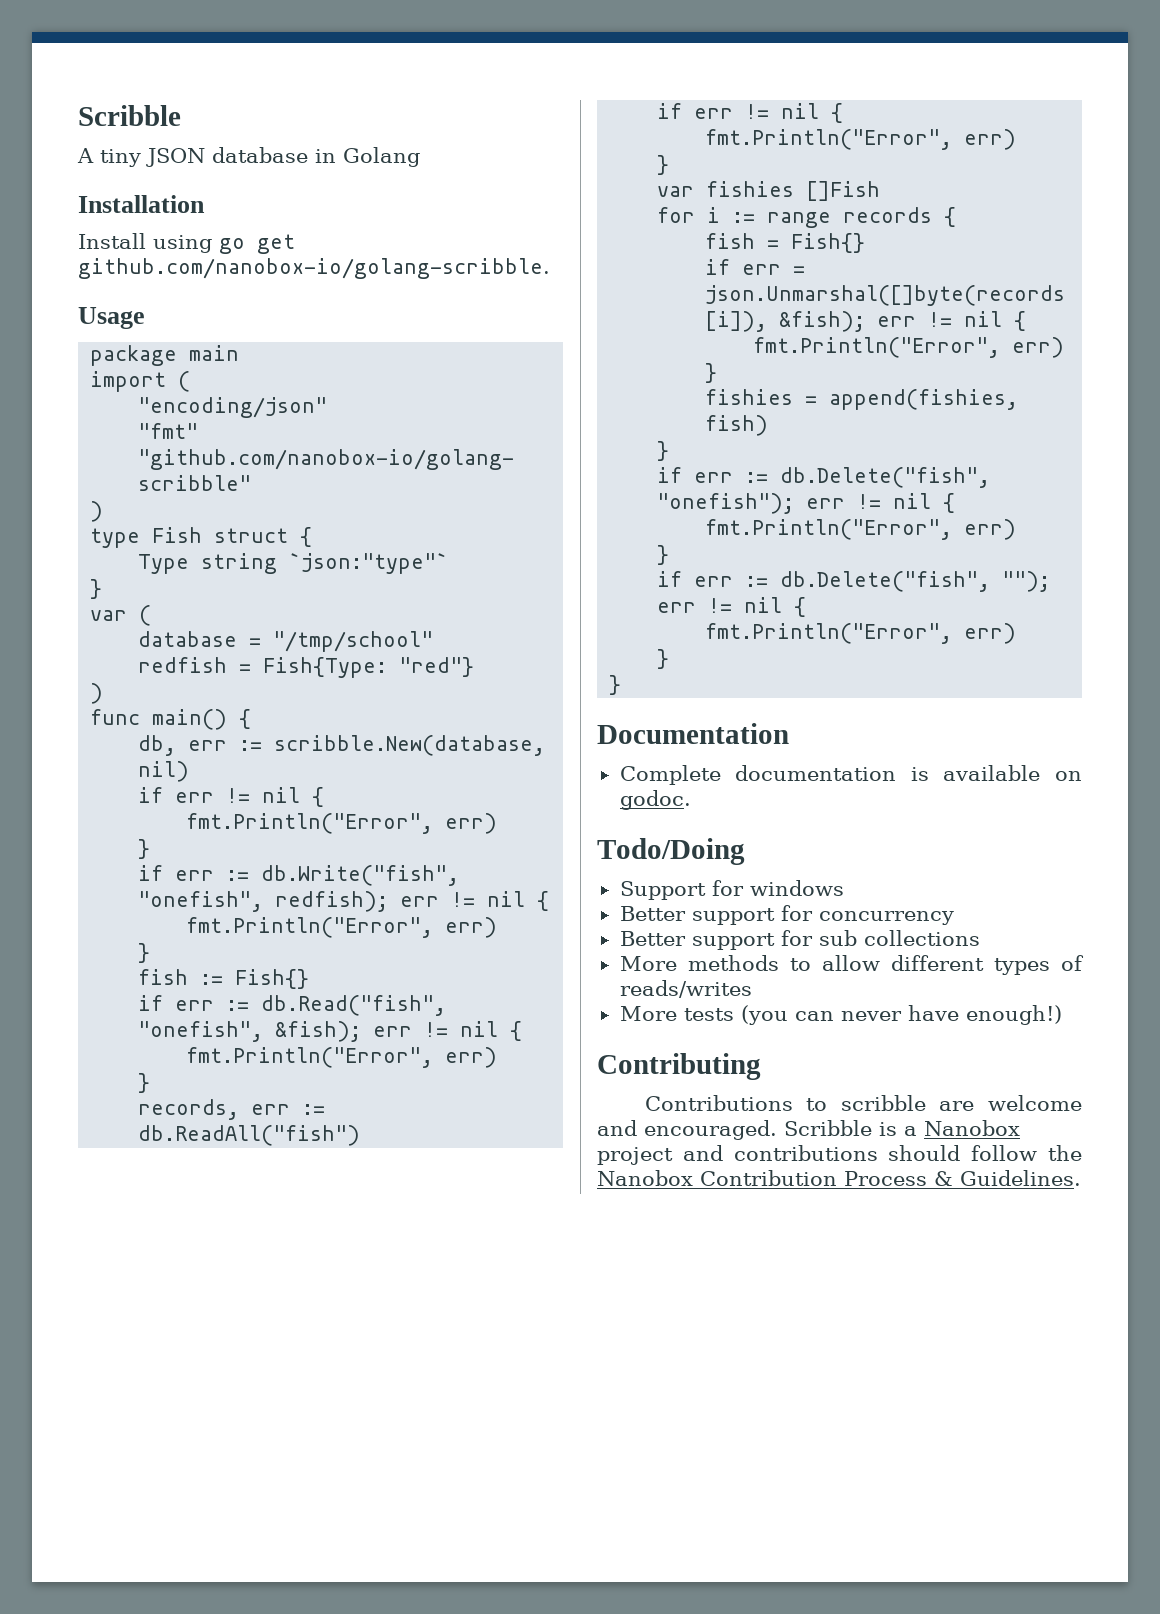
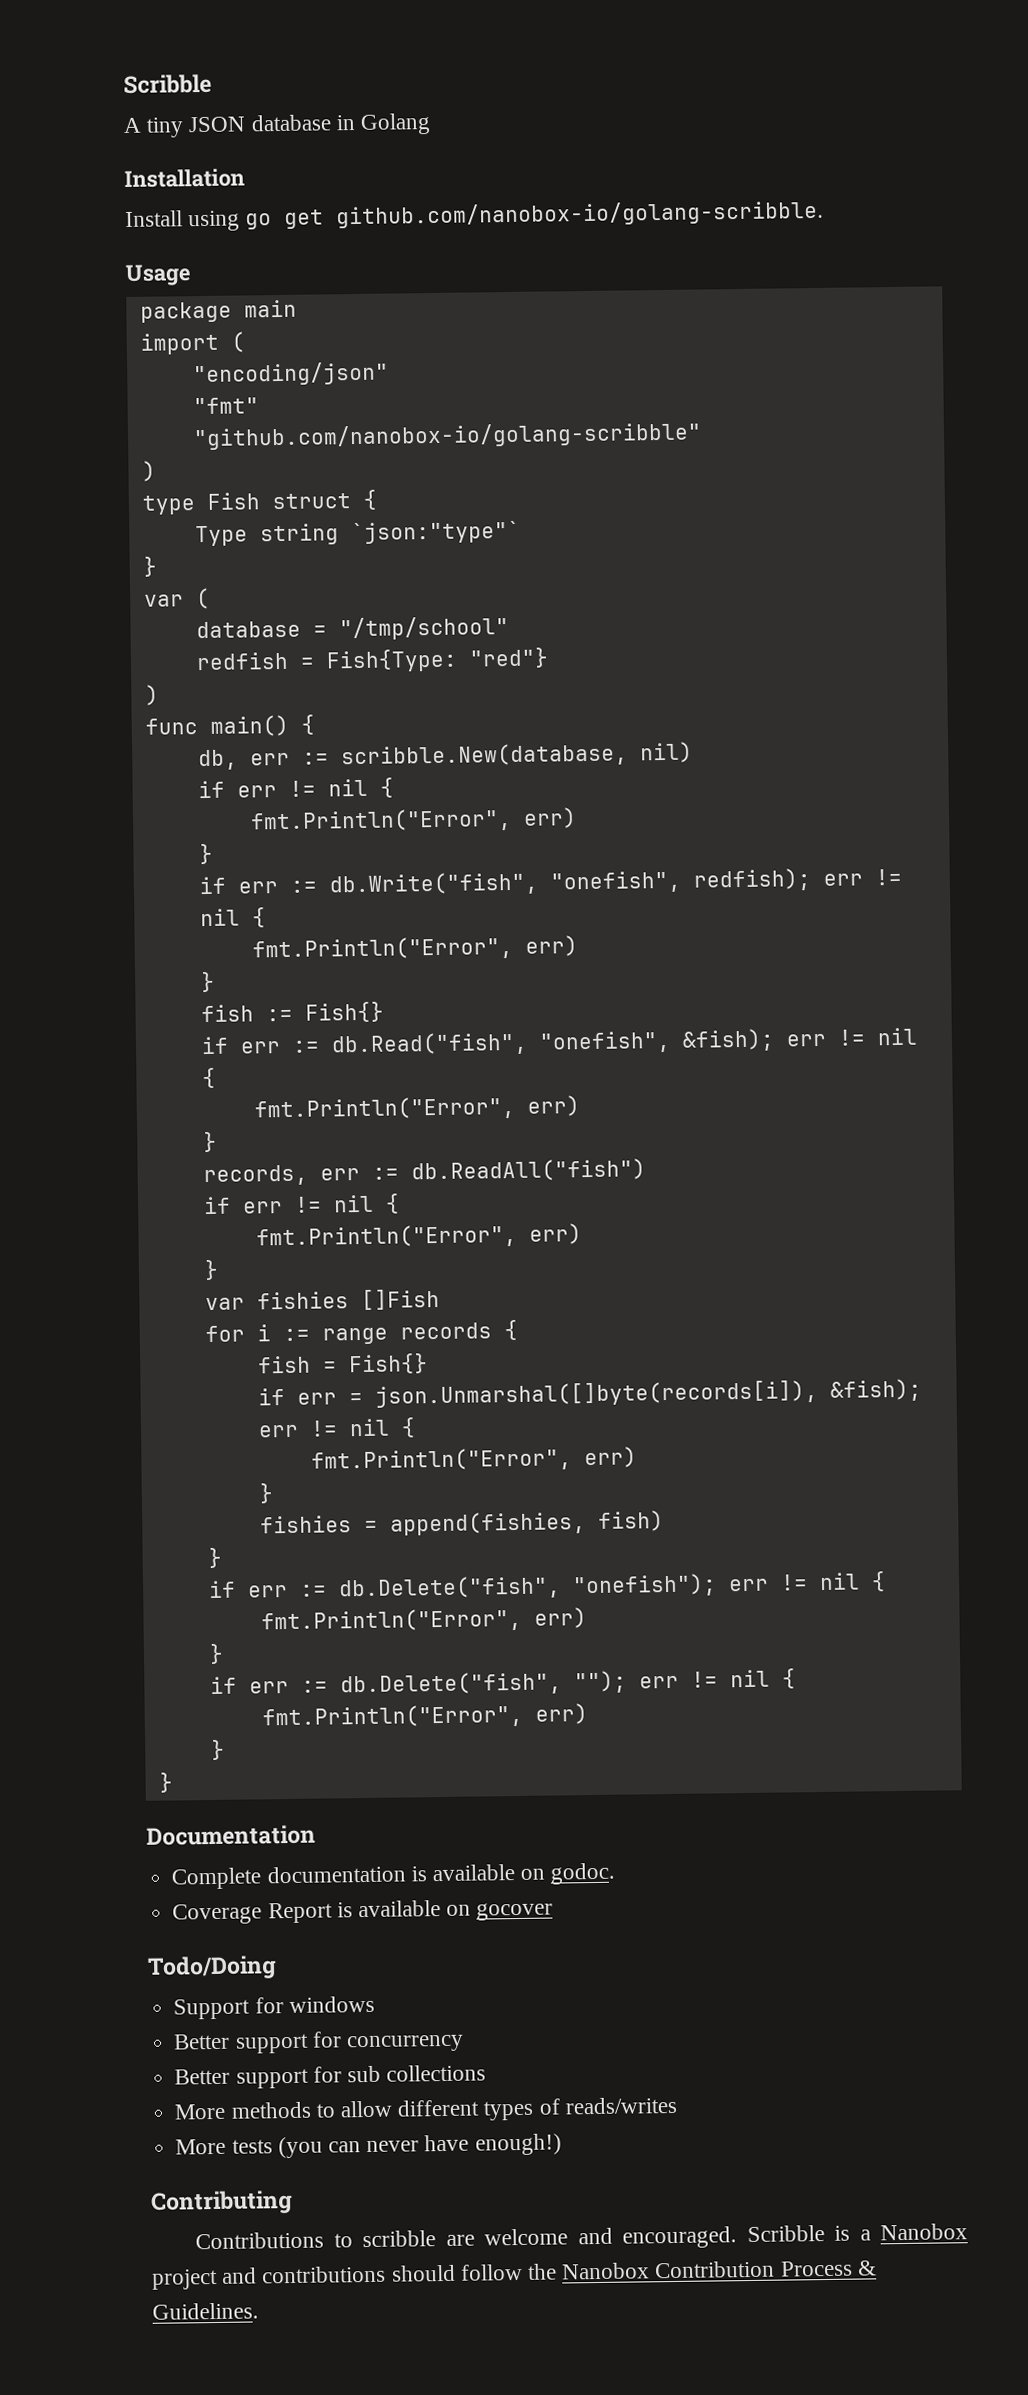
(691, 800) none -> [172,1900,554,1925] // Coverage Report is available on gocover

